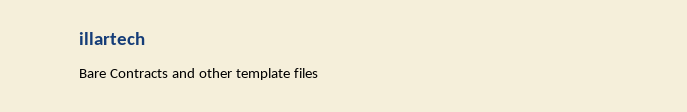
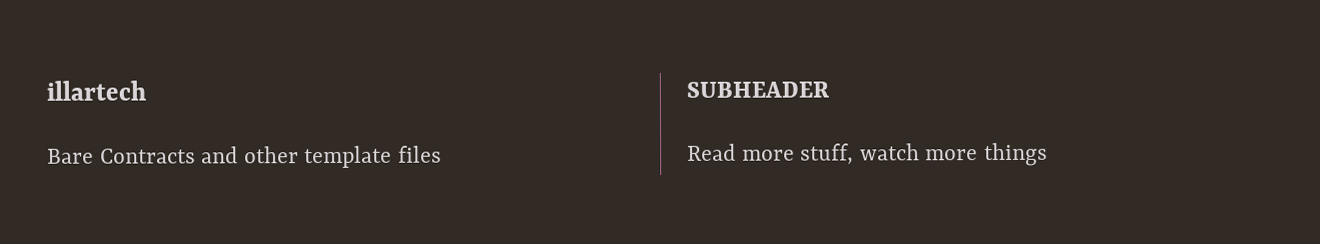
(318, 73) none -> [686,81,829,98] [687,142,1049,167] // SUBHEADER // Read more stuff, watch more things

